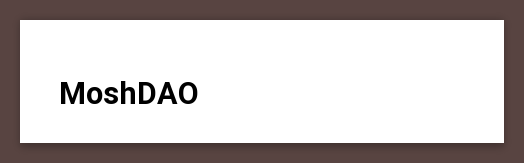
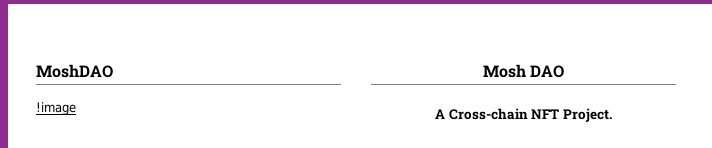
(199, 92) none -> [36,102,76,115] [482,64,565,78] [435,108,612,122] // !image // Mosh DAO // A Cross-chain NFT Project.

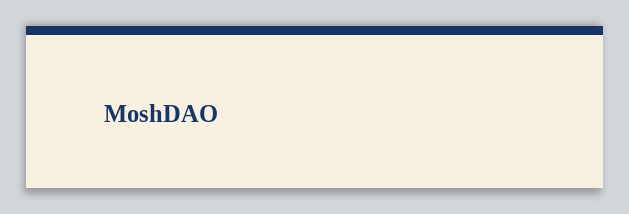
[36,102,76,115] [482,64,565,78] [435,108,612,122] // !image // Mosh DAO // A Cross-chain NFT Project. -> (218, 113) none

